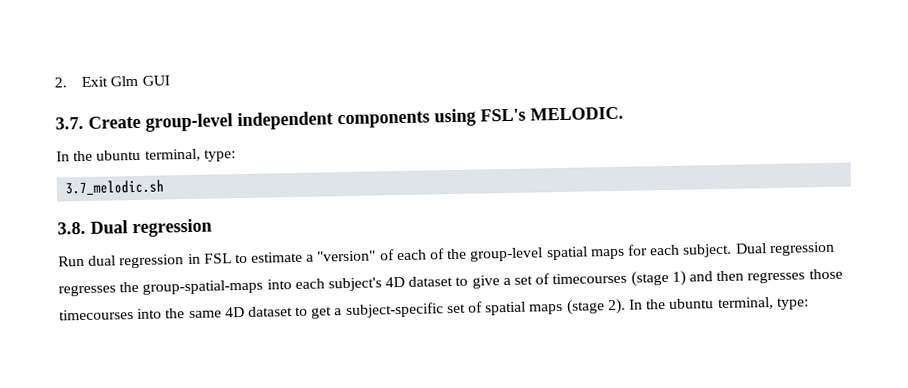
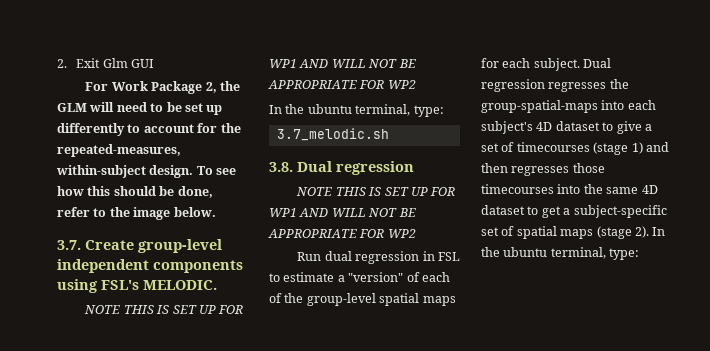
(170, 80) none -> [85,81,240,94] [57,102,223,115] [57,123,241,136] [57,144,181,157] [56,165,237,178] [57,186,213,198] [57,207,216,220] // For Work Package 2, the GLM will need to be set up differently to account for the repeated-measures, within-subject design. To see how this should be done, refer to the image below.
(624, 113) none -> [84,305,244,314] [269,59,416,68] [268,80,416,89] // NOTE THIS IS SET UP FOR WP1 AND WILL NOT BE APPROPRIATE FOR WP2
(212, 228) none -> [296,187,456,196] [269,208,416,217] [268,229,416,238] // NOTE THIS IS SET UP FOR WP1 AND WILL NOT BE APPROPRIATE FOR WP2

